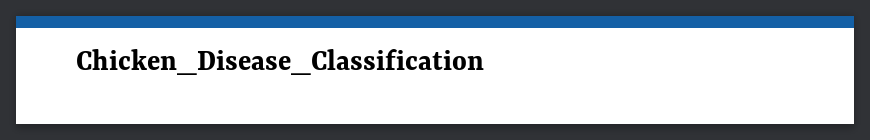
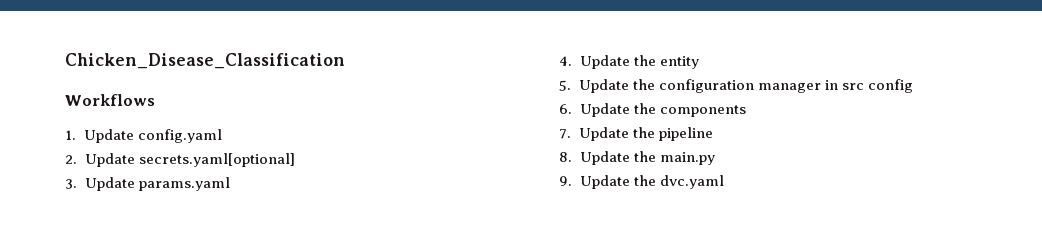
(484, 62) none -> [65,94,155,106] [65,129,222,143] [65,153,295,167] [65,177,230,191] [559,55,699,69] [559,79,913,93] [559,103,746,117] [559,127,713,141] [559,151,715,165] [559,175,724,189] // Workflows // 1. Update config.yaml // 2. Update secrets.yaml[optional] // 3. Update params.yaml // 4. Update the entity // 5. Update the configuration manager in src config // 6. Update the components // 7. Update the pipeline // 8. Update the main.py // 9. Update the dvc.yaml

